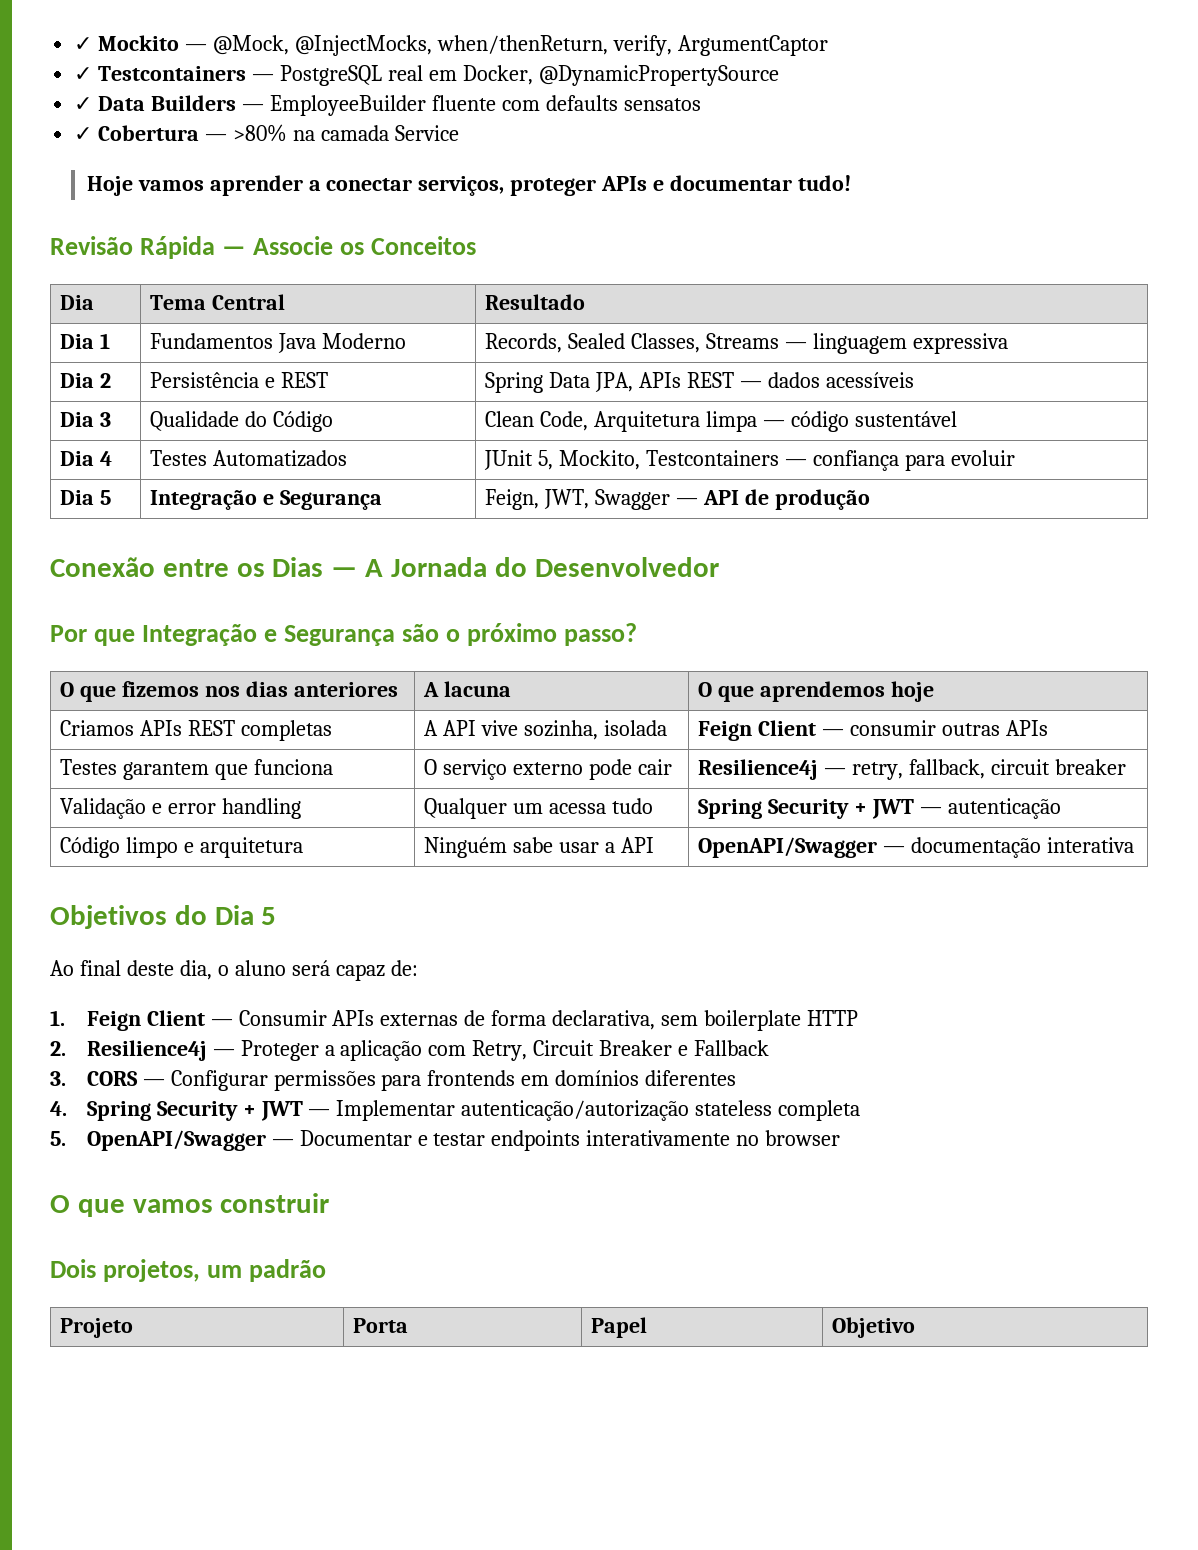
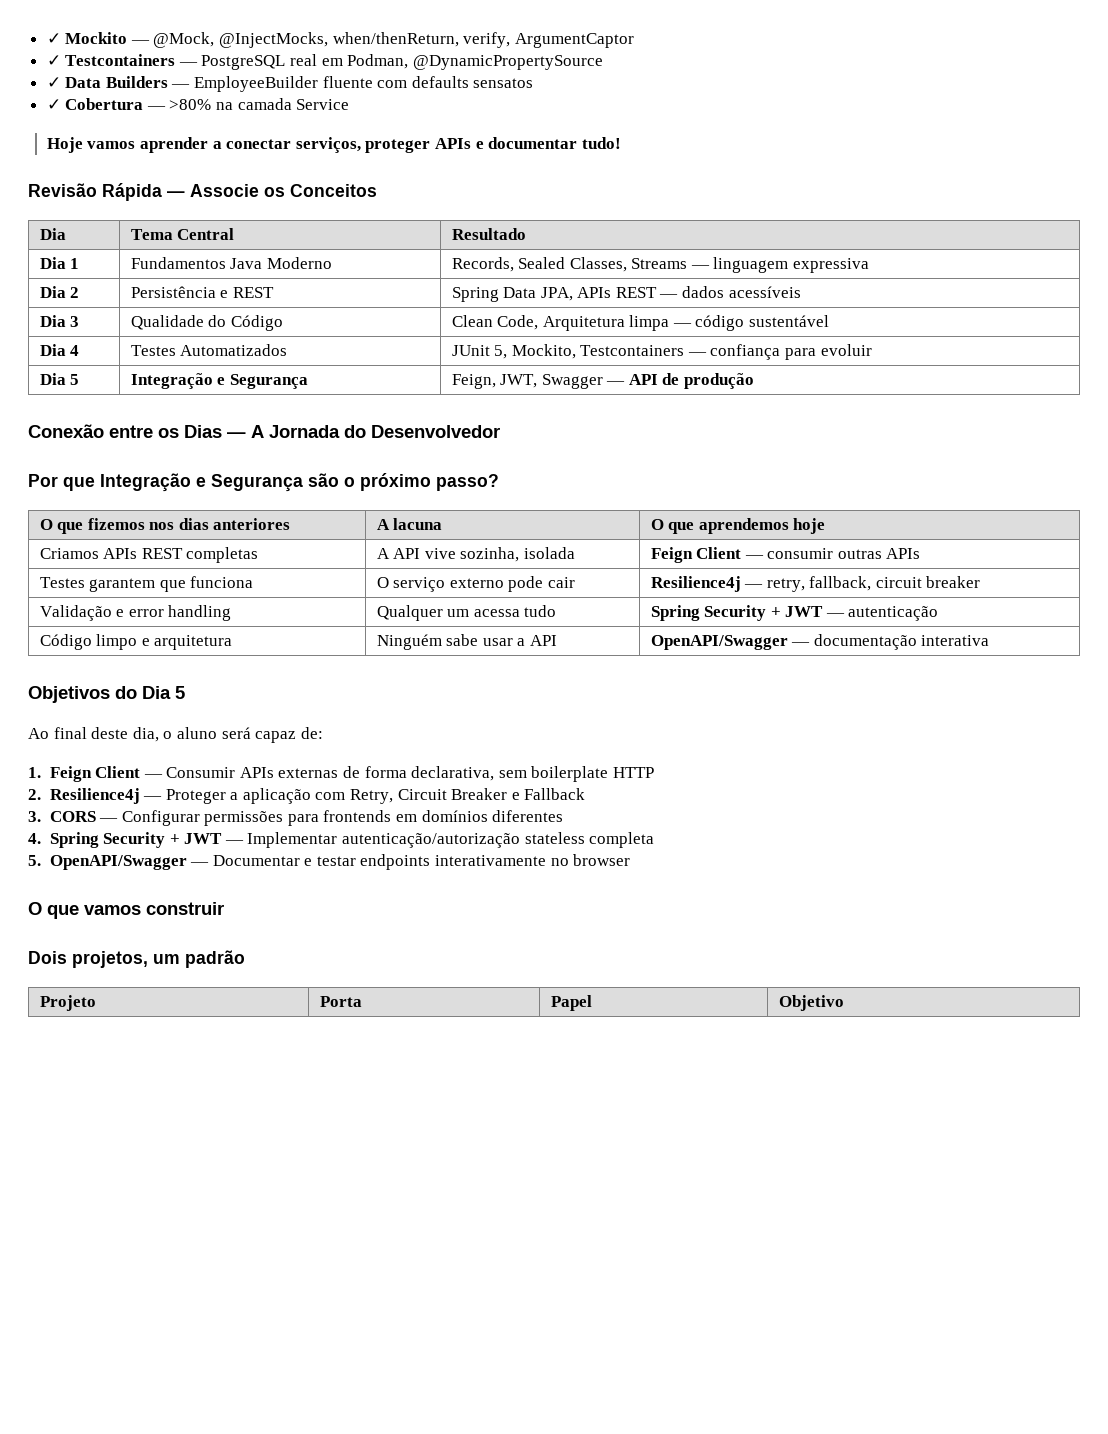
[462,65,533,85] Docker, -> [347,54,409,69] Podman,

